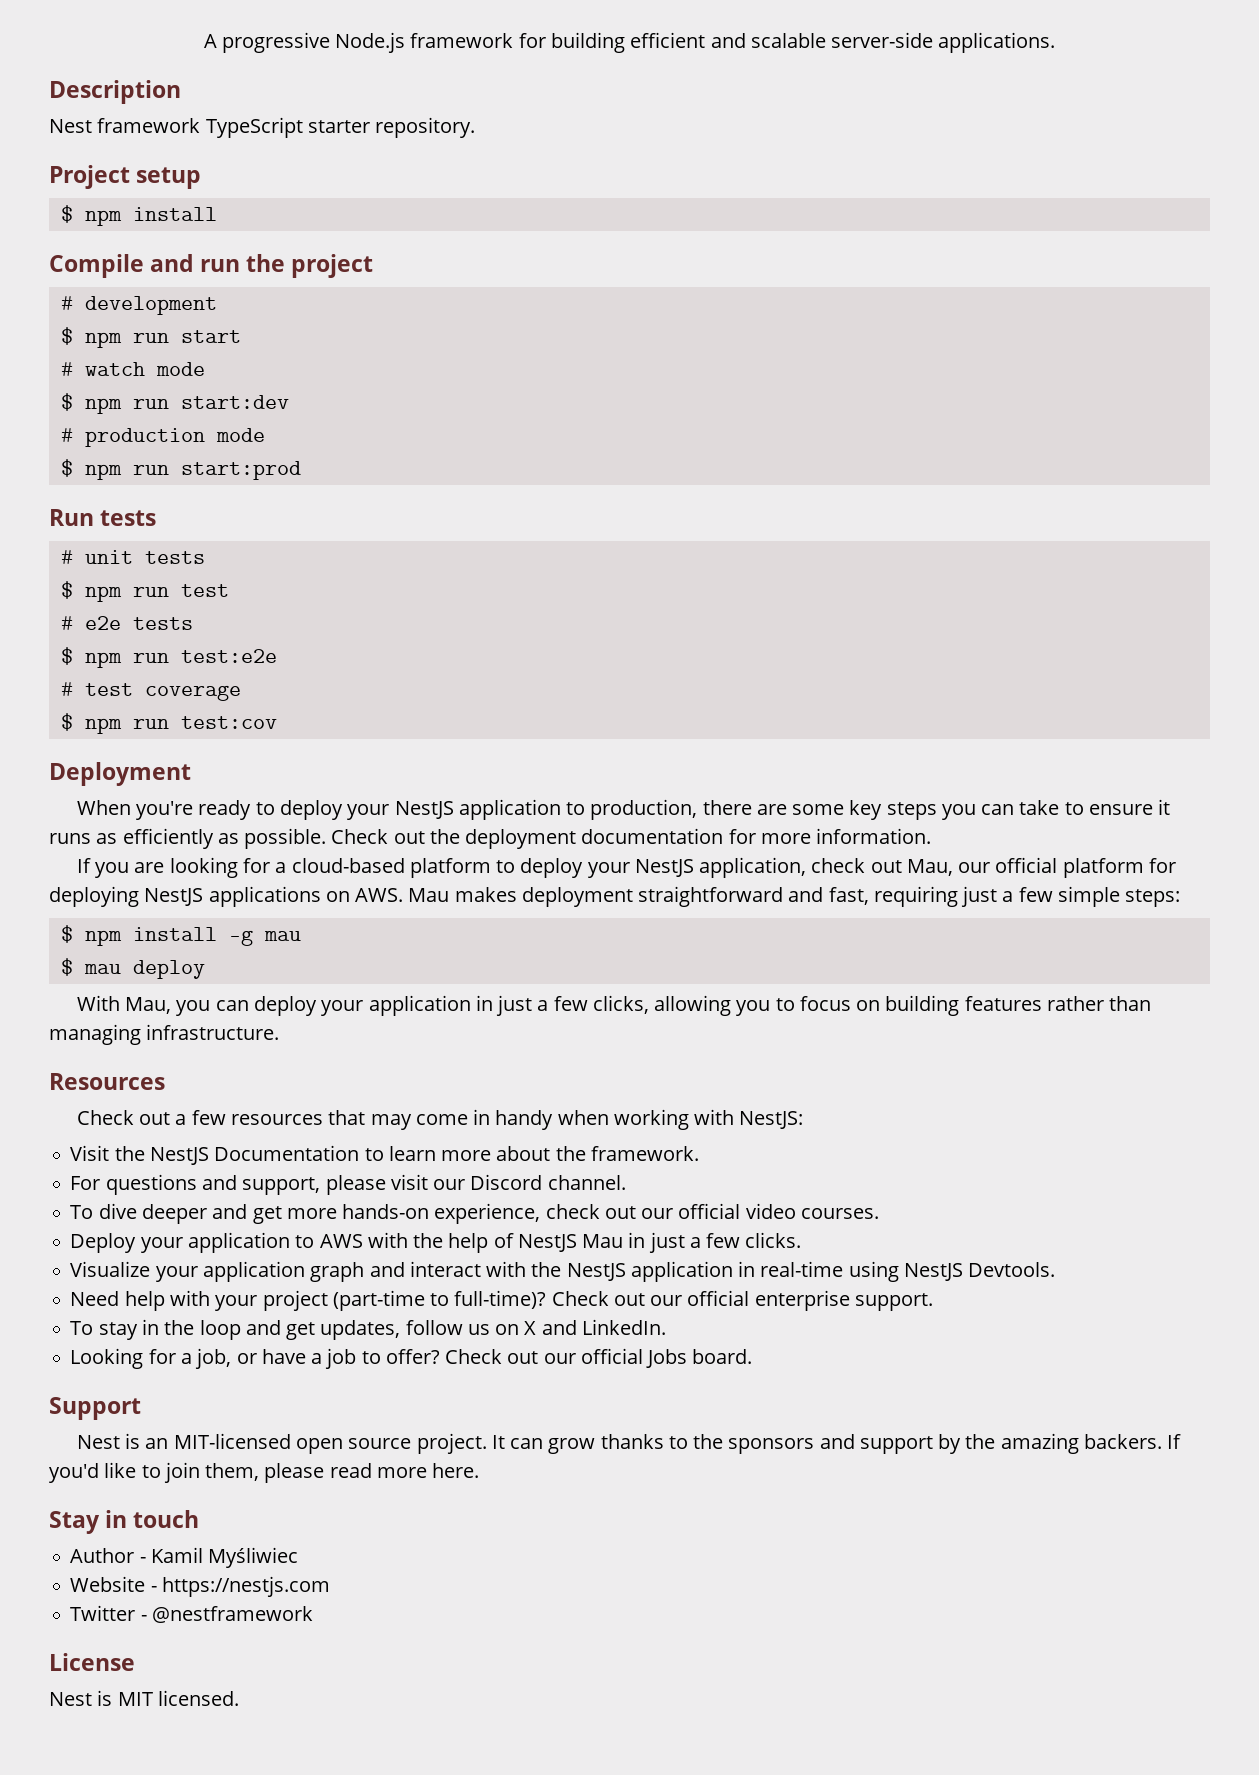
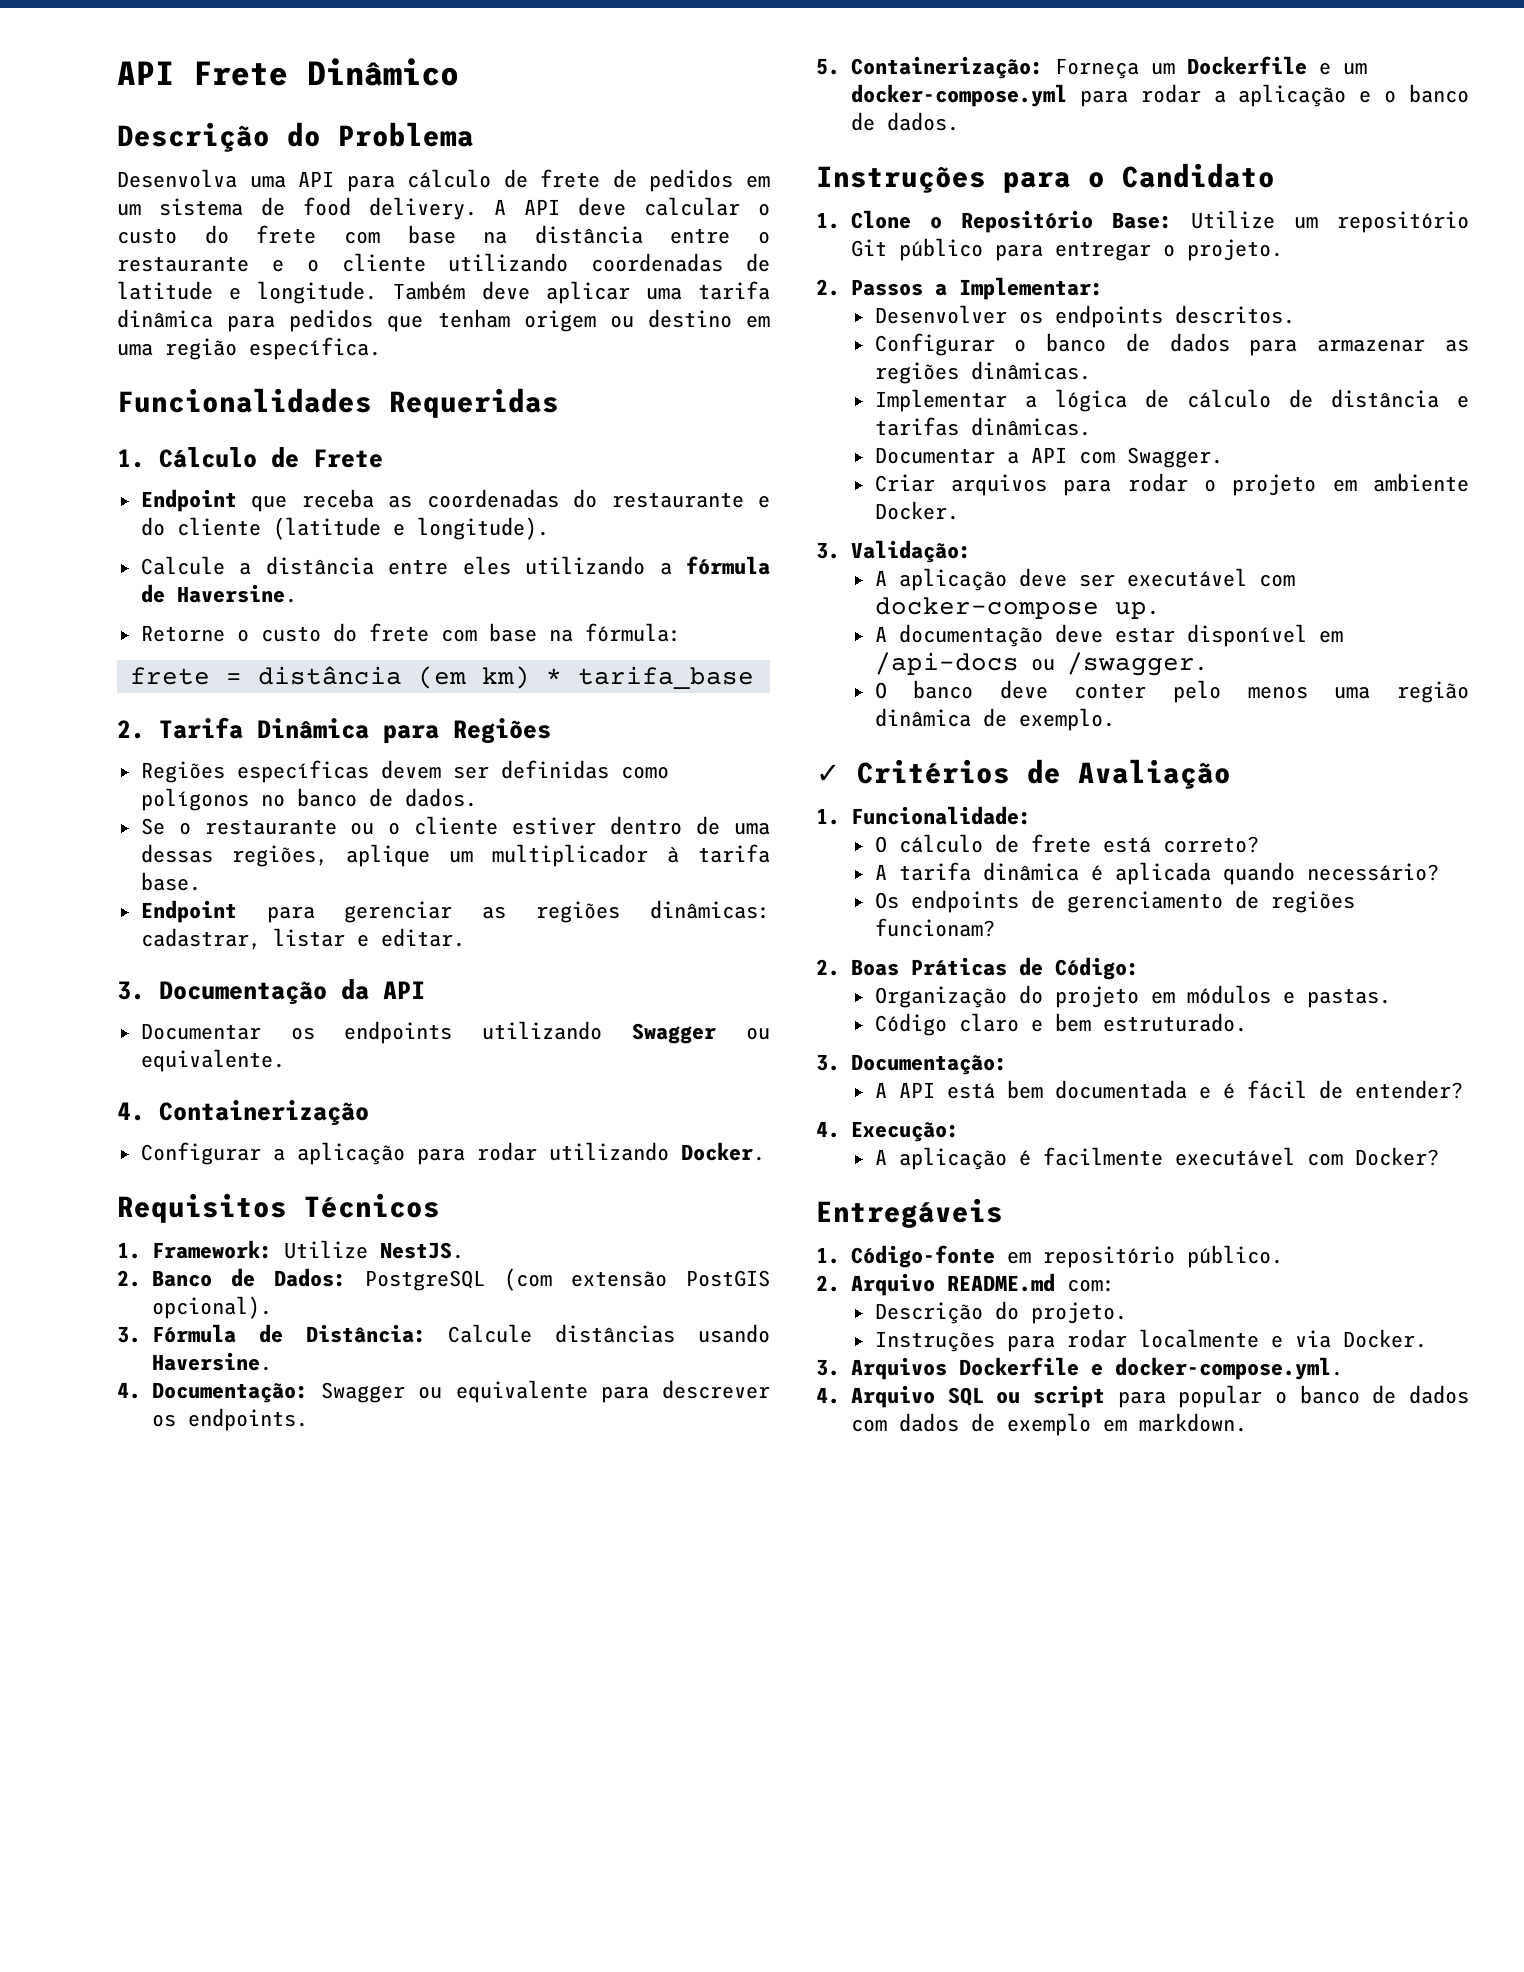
[203,32,1056,53] [49,80,181,104] [49,117,476,138] [49,165,202,189] [60,205,217,226] [49,254,374,278] [60,296,217,315] [60,327,241,348] [60,362,205,376] [60,393,289,414] [60,428,265,447] [60,459,301,480] [49,509,157,526] [60,550,205,564] [60,581,229,602] [60,616,193,630] [60,647,277,668] [60,682,241,701] [60,713,277,734] [49,762,191,786] [76,799,1171,820] [49,828,932,849] [76,857,1176,878] [49,886,1181,907] [60,925,301,946] [60,958,205,979] [76,995,1152,1016] [49,1024,280,1045] [49,1073,165,1090] [76,1109,804,1130] [70,1145,699,1165] [70,1174,626,1195] [70,1203,879,1224] [70,1232,802,1253] [70,1261,1056,1282] [70,1290,933,1311] [70,1319,666,1340] [70,1348,753,1369] [49,1397,141,1420] [76,1433,1182,1454] [49,1462,480,1483] [49,1510,200,1534] [70,1547,299,1568] [70,1576,330,1597] [70,1605,313,1623] [49,1653,135,1671] [49,1690,239,1706] A progressive Node.js framework for building efficient and scalable server-side applications. // Description // Nest framework TypeScript starter repository. // Project setup // $ npm install // Compile and run the project // # development // $ npm run start // # watch mode // $ npm run start:dev // # production mode // $ npm run start:prod // Run tests // # unit tests // $ npm run test // # e2e tests // $ npm run test:e2e // # test coverage // $ npm run test:cov // Deployment // When you're ready to deploy your NestJS application to production, there are some key steps you can take to ensure it runs as efficiently as possible. Check out the deployment documentation for more information. // If you are looking for a cloud-based platform to deploy your NestJS application, check out Mau, our official platform for deploying NestJS applications on AWS. Mau makes deployment straightforward and fast, requiring just a few simple steps: // $ npm install -g mau // $ mau deploy // With Mau, you can deploy your application in just a few clicks, allowing you to focus on building features rather than managing infrastructure. // Resources // Check out a few resources that may come in handy when working with NestJS: // Visit the NestJS Documentation to learn more about the framework. // For questions and support, please visit our Discord channel. // To dive deeper and get more hands-on experience, check out our official video courses. // Deploy your application to AWS with the help of NestJS Mau in just a few clicks. // Visualize your application graph and interact with the NestJS application in real-time using NestJS Devtools. // Need help with your project (part-time to full-time)? Check out our official enterprise support. // To stay in the loop and get updates, follow us on X and LinkedIn. // Looking for a job, or have a job to offer? Check out our official Jobs board. // Support // Nest is an MIT-licensed open source project. It can grow thanks to the sponsors and support by the amazing backers. If you'd like to join them, please read more here. // Stay in touch // Author - Kamil Myśliwiec // Website - https://nestjs.com // Twitter - @nestframework // License // Nest is MIT licensed. -> [117,58,459,86] [117,122,474,152] [117,169,770,192] [117,197,771,220] [117,225,770,244] [117,253,770,272] [117,281,770,304] [117,309,770,332] [117,337,381,360] [117,388,559,418] [117,447,383,468] [140,489,771,512] [140,517,549,540] [140,556,770,575] [140,584,297,603] [140,623,681,642] [129,666,754,689] [117,717,551,744] [140,760,669,783] [140,788,477,811] [140,816,771,835] [140,844,770,867] [140,872,201,891] [140,900,770,923] [140,928,465,950] [117,979,425,1004] [140,1021,770,1044] [140,1049,285,1072] [117,1100,369,1125] [140,1142,765,1165] [117,1193,440,1223] [117,1240,464,1259] [117,1268,770,1291] [151,1296,272,1319] [117,1324,770,1343] [151,1352,272,1371] [117,1380,770,1403] [151,1408,308,1431] [816,56,1367,79] [850,84,1469,107] [850,112,959,131] [816,163,1275,193] [816,210,1469,233] [850,238,1283,261] [816,277,1103,300] [874,305,1295,328] [874,333,1469,356] [874,361,1091,384] [874,389,1469,412] [874,417,1091,436] [874,447,1223,468] [874,473,1469,496] [874,501,959,520] [816,540,971,563] [874,568,1295,591] [874,597,1159,619] [874,624,1343,647] [874,652,1207,676] [874,680,1469,703] [874,708,1115,731] [816,759,1231,789] [816,806,1031,825] [874,834,1259,853] [874,862,1439,885] [874,890,1355,913] [874,918,995,937] [816,957,1139,980] [874,985,1391,1008] [874,1013,1247,1036] [816,1054,1007,1075] [874,1080,1463,1099] [816,1121,959,1142] [874,1147,1439,1170] [816,1198,1003,1228] [816,1245,1283,1268] [816,1273,1115,1296] [874,1301,1127,1324] [874,1329,1427,1352] [816,1357,1343,1380] [816,1385,1469,1408] [850,1413,1247,1436] API Frete Dinâmico // Descrição do Problema // Desenvolva uma API para cálculo de frete de pedidos em um sistema de food delivery. A API deve calcular o custo do frete com base na distância entre o restaurante e o cliente utilizando coordenadas de latitude e longitude. Também deve aplicar uma tarifa dinâmica para pedidos que tenham origem ou destino em uma região específica. // Funcionalidades Requeridas // 1. Cálculo de Frete // Endpoint que receba as coordenadas do restaurante e do cliente (latitude e longitude). // Calcule a distância entre eles utilizando a fórmula de Haversine. // Retorne o custo do frete com base na fórmula: // frete = distância (em km) * tarifa_base // 2. Tarifa Dinâmica para Regiões // Regiões específicas devem ser definidas como polígonos no banco de dados. // Se o restaurante ou o cliente estiver dentro de uma dessas regiões, aplique um multiplicador à tarifa base. // Endpoint para gerenciar as regiões dinâmicas: cadastrar, listar e editar. // 3. Documentação da API // Documentar os endpoints utilizando Swagger ou equivalente. // 4. Containerização // Configurar a aplicação para rodar utilizando Docker. // Requisitos Técnicos // 1. Framework: Utilize NestJS. // 2. Banco de Dados: PostgreSQL (com extensão PostGIS opcional). // 3. Fórmula de Distância: Calcule distâncias usando Haversine. // 4. Documentação: Swagger ou equivalente para descrever os endpoints. // 5. Containerização: Forneça um Dockerfile e um docker-compose.yml para rodar a aplicação e o banco de dados. // Instruções para o Candidato // 1. Clone o Repositório Base: Utilize um repositório Git público para entregar o projeto. // 2. Passos a Implementar: // Desenvolver os endpoints descritos. // Configurar o banco de dados para armazenar as regiões dinâmicas. // Implementar a lógica de cálculo de distância e tarifas dinâmicas. // Documentar a API com Swagger. // Criar arquivos para rodar o projeto em ambiente Docker. // 3. Validação: // A aplicação deve ser executável com docker-compose up. // A documentação deve estar disponível em /api-docs ou /swagger. // O banco deve conter pelo menos uma região dinâmica de exemplo. // ✓ Critérios de Avaliação // 1. Funcionalidade: // O cálculo de frete está correto? // A tarifa dinâmica é aplicada quando necessário? // Os endpoints de gerenciamento de regiões funcionam? // 2. Boas Práticas de Código: // Organização do projeto em módulos e pastas. // Código claro e bem estruturado. // 3. Documentação: // A API está bem documentada e é fácil de entender? // 4. Execução: // A aplicação é facilmente executável com Docker? // Entregáveis // 1. Código-fonte em repositório público. // 2. Arquivo README.md com: // Descrição do projeto. // Instruções para rodar localmente e via Docker. // 3. Arquivos Dockerfile e docker-compose.yml. // 4. Arquivo SQL ou script para popular o banco de dados com dados de exemplo em markdown.

